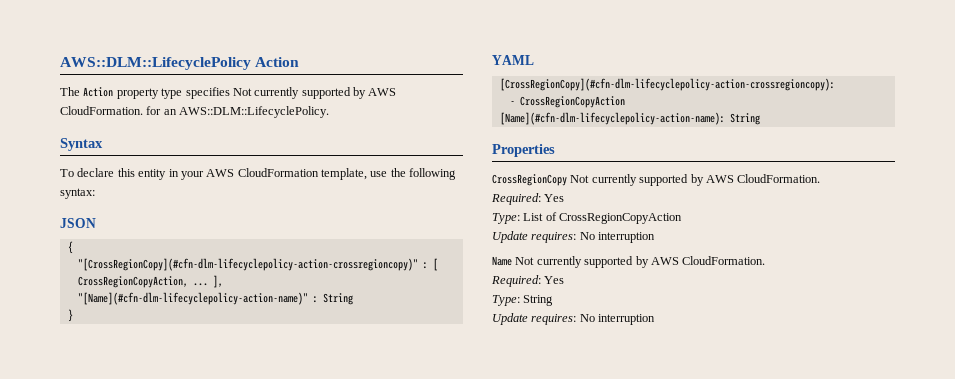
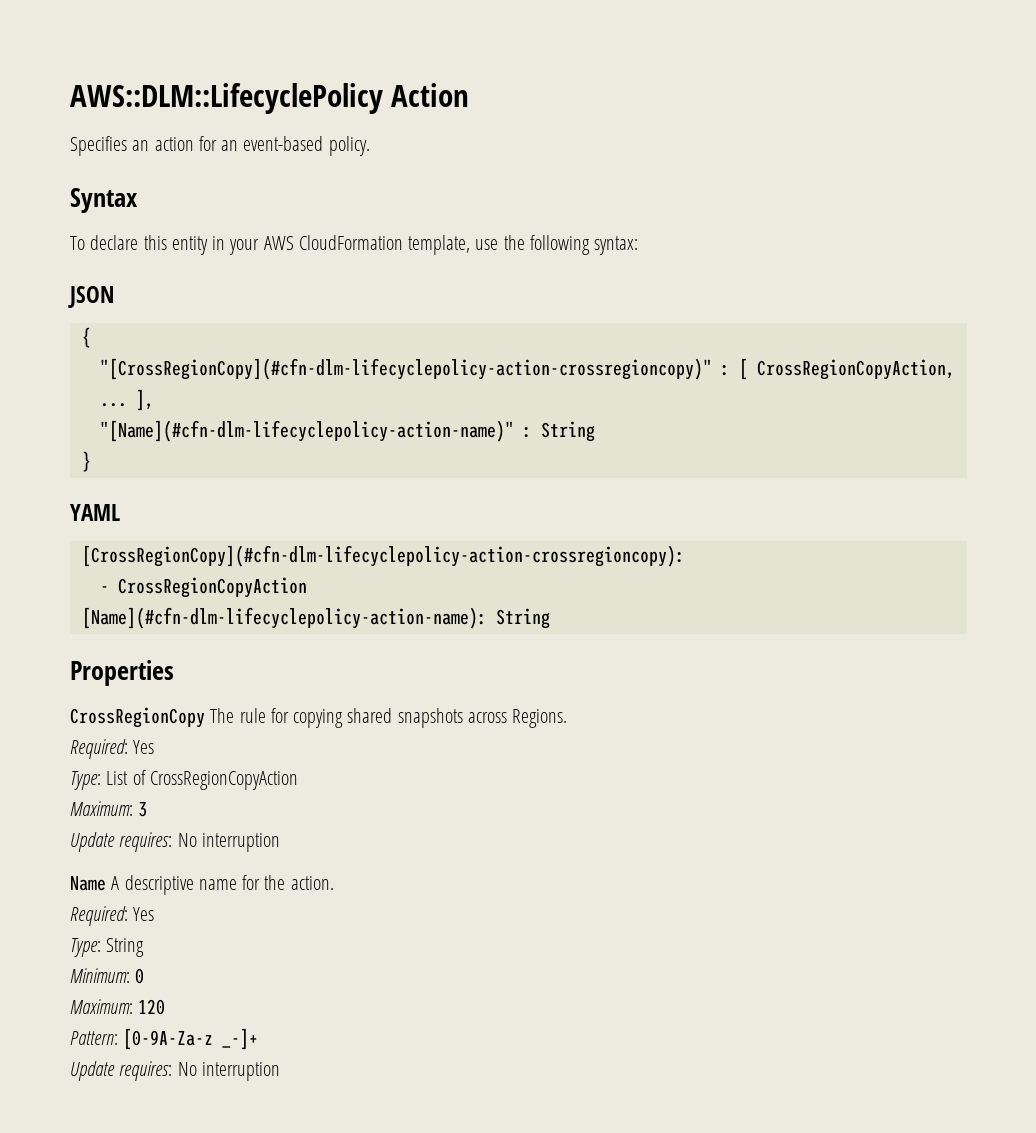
[60,87,397,99] [60,106,330,118] The Action property type specifies Not currently supported by AWS CloudFormation. for an AWS::DLM::LifecyclePolicy. -> [70,136,370,156] Specifies an action for an event-based policy.
[570,174,821,186] Not currently supported by AWS CloudFormation. -> [210,708,568,728] The rule for copying shared snapshots across Regions.
(683, 218) none -> [70,801,148,817] // Maximum: 3
[515,256,766,268] [491,275,565,287] [492,295,554,306] Not currently supported by AWS CloudFormation. // Required: Yes // Type: String -> [111,875,334,895] [70,906,155,926] [70,938,145,957] [70,968,145,984] [70,999,166,1015] [70,1028,259,1050] A descriptive name for the action. // Required: Yes // Type: String // Minimum: 0 // Maximum: 120 // Pattern: [0-9A-Za-z _-]+

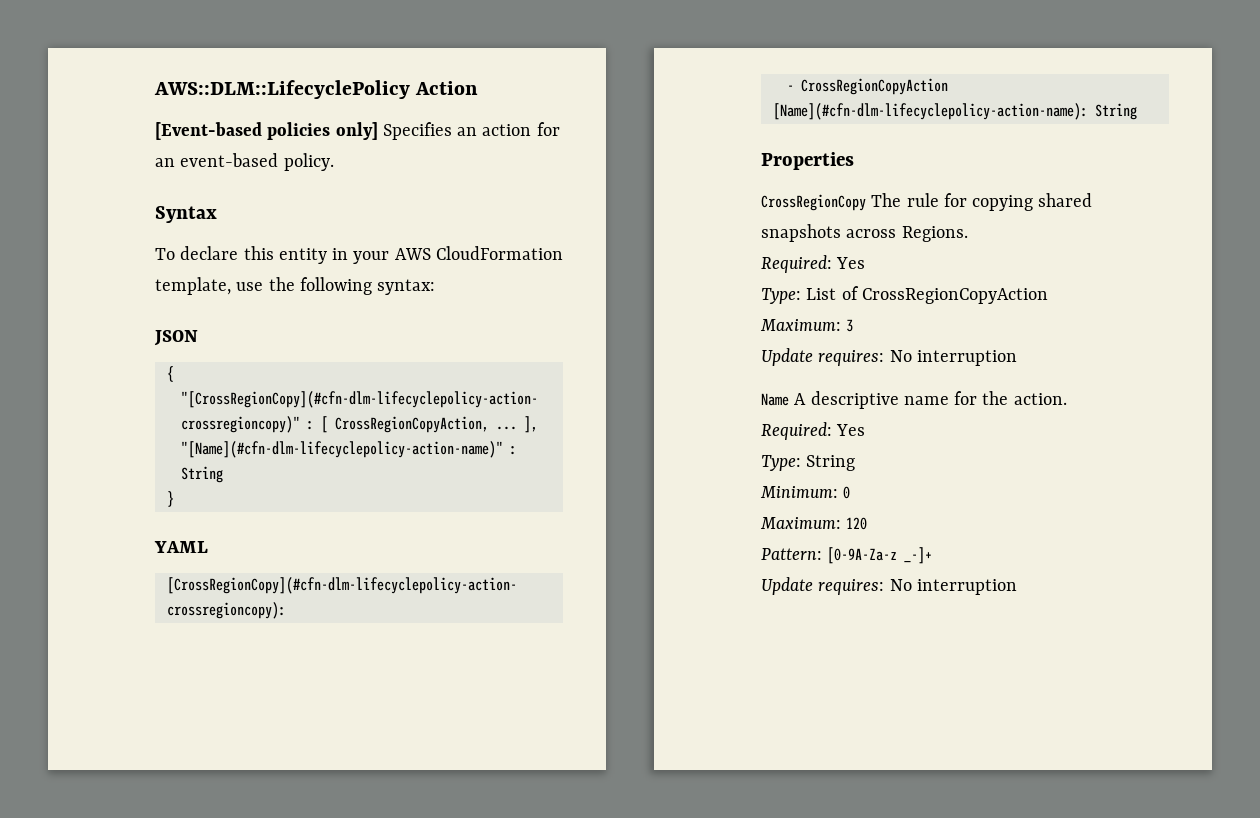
(470, 95) none -> [155,122,378,140] [Event-based policies only]

